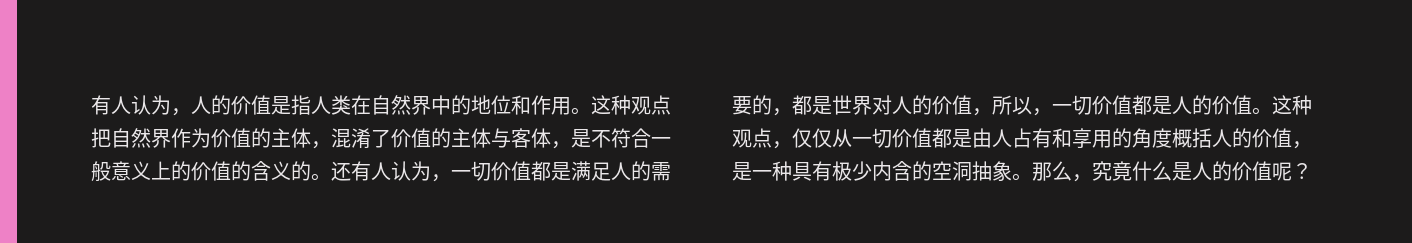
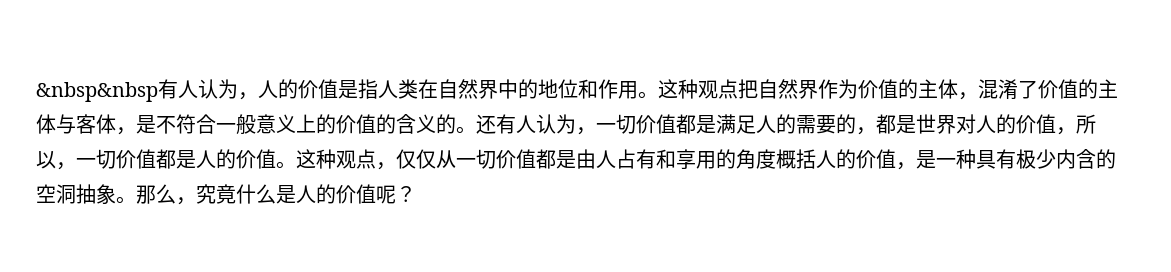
(91, 105) none -> [36,82,158,102] &nbsp&nbsp

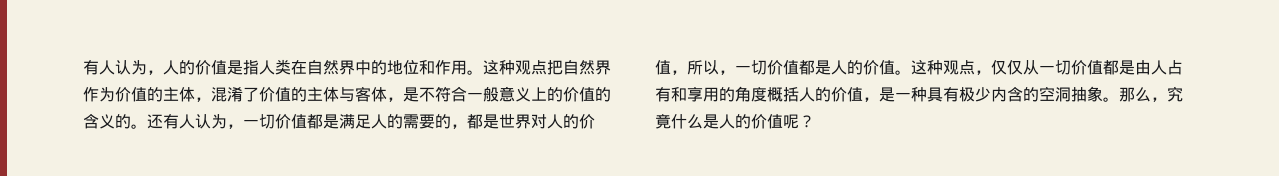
[36,82,158,102] &nbsp&nbsp -> (83, 67) none

